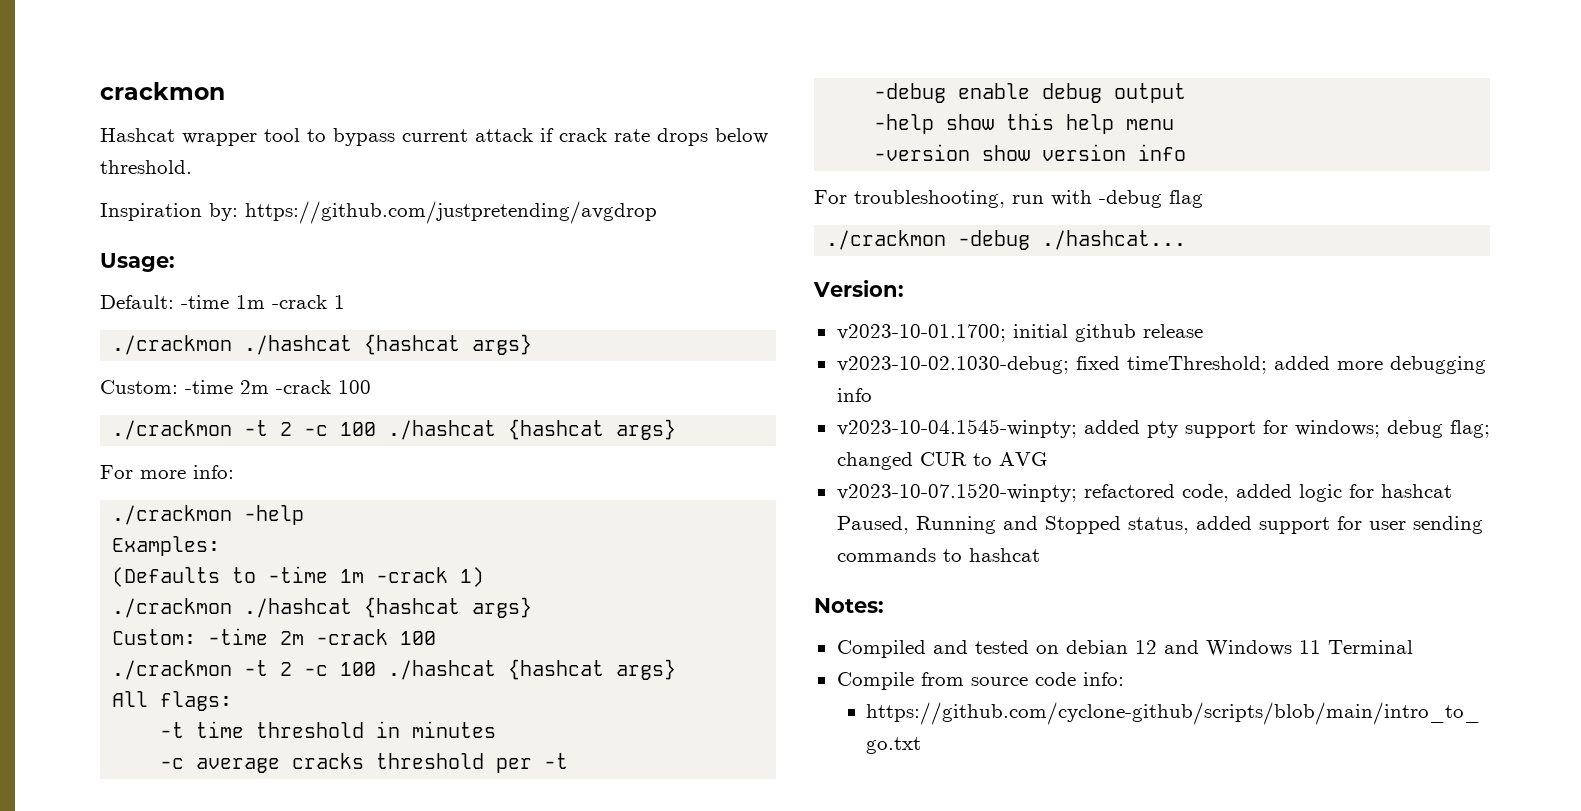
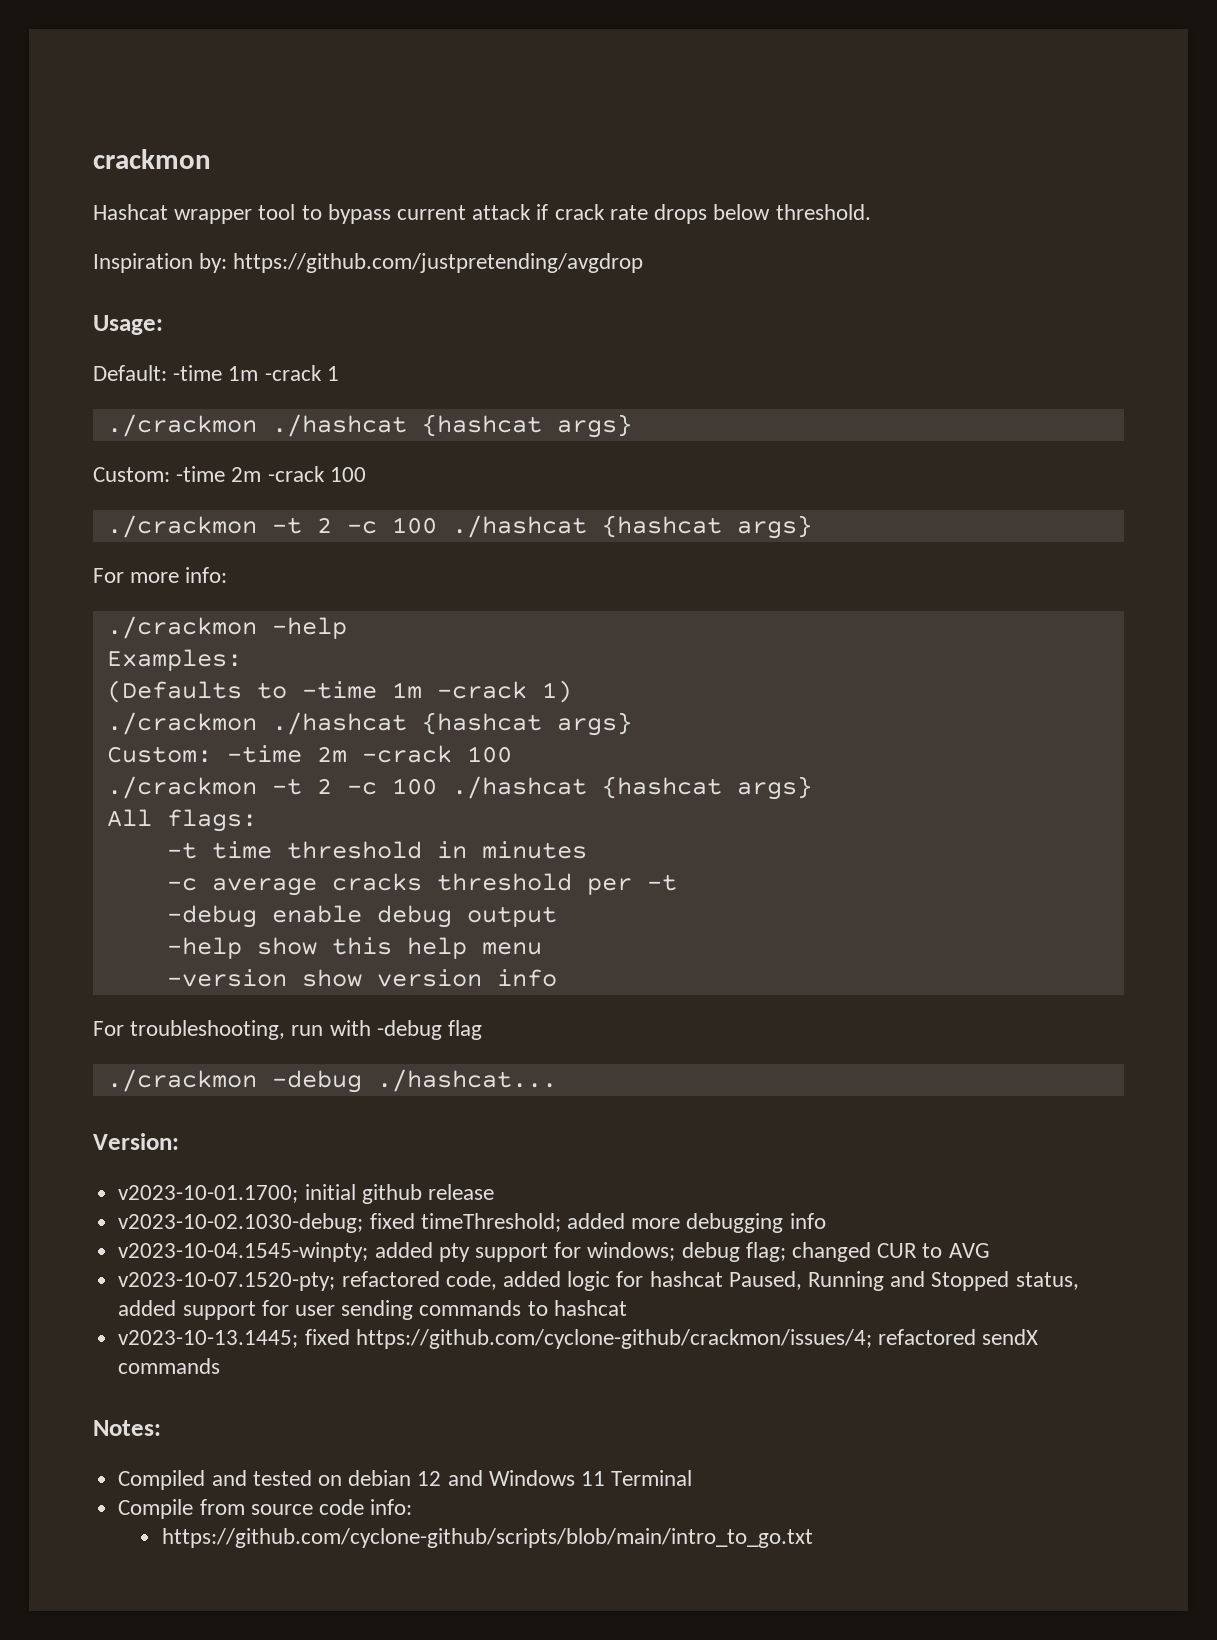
[836,483,1077,502] v2023-10-07.1520-winpty; -> [118,1272,336,1291] v2023-10-07.1520-pty;
(1040, 555) none -> [118,1329,1039,1349] [118,1358,221,1374] // v2023-10-13.1445; fixed https://github.com/cyclone-github/crackmon/issues/4; refactored sendX commands

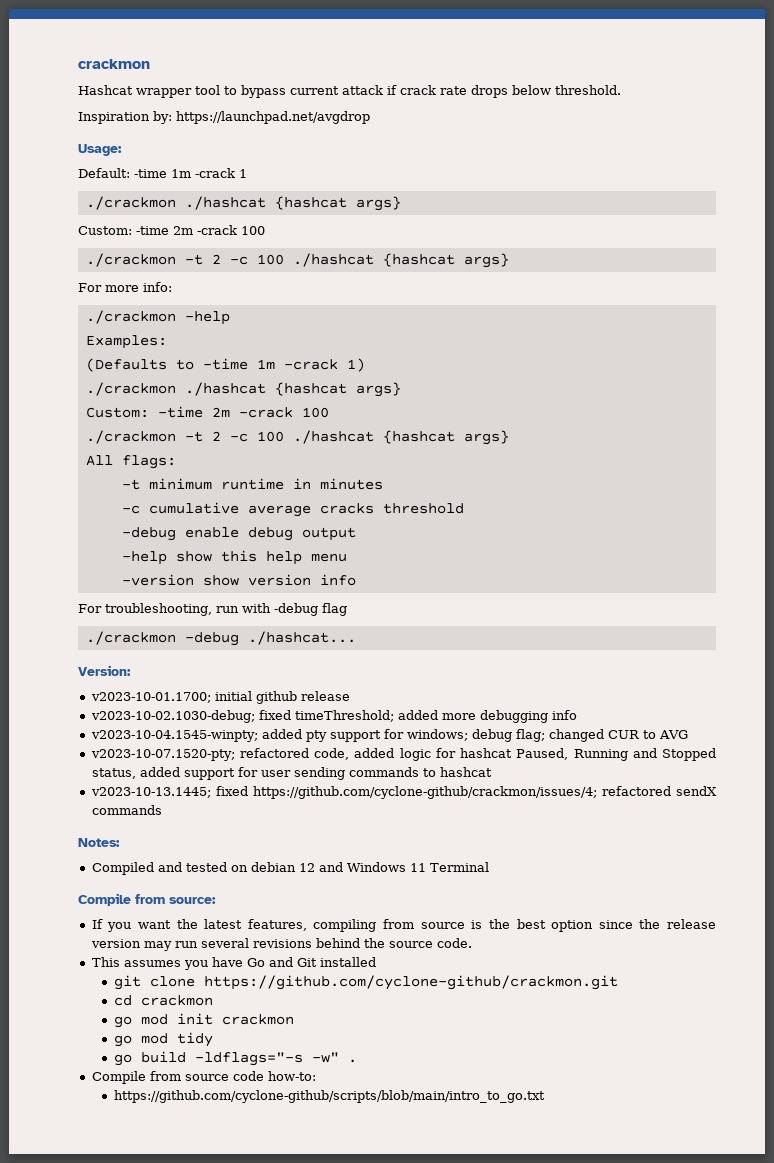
[233,253,644,273] https://github.com/justpretending/avgdrop -> [176,111,370,124] https://launchpad.net/avgdrop
[211,841,422,859] time threshold -> [148,478,284,490] minimum runtime
(197, 884) none -> [148,502,239,514] cumulative
[586,874,677,895] per -t -> (464, 508) none
(693, 1478) none -> [78,893,216,906] [91,919,717,932] [90,938,472,951] [91,957,376,970] [113,975,618,990] [113,995,213,1006] [113,1013,294,1028] [113,1032,213,1047] [113,1051,357,1066] // Compile from source: // If you want the latest features, compiling from source is the best option since the release version may run several revisions behind the source code. // This assumes you have Go and Git installed // git clone https://github.com/cyclone-github/crackmon.git // cd crackmon // go mod init crackmon // go mod tidy // go build -ldflags="-s -w" .
[370,1499,413,1515] info: -> [267,1071,316,1081] how-to:

